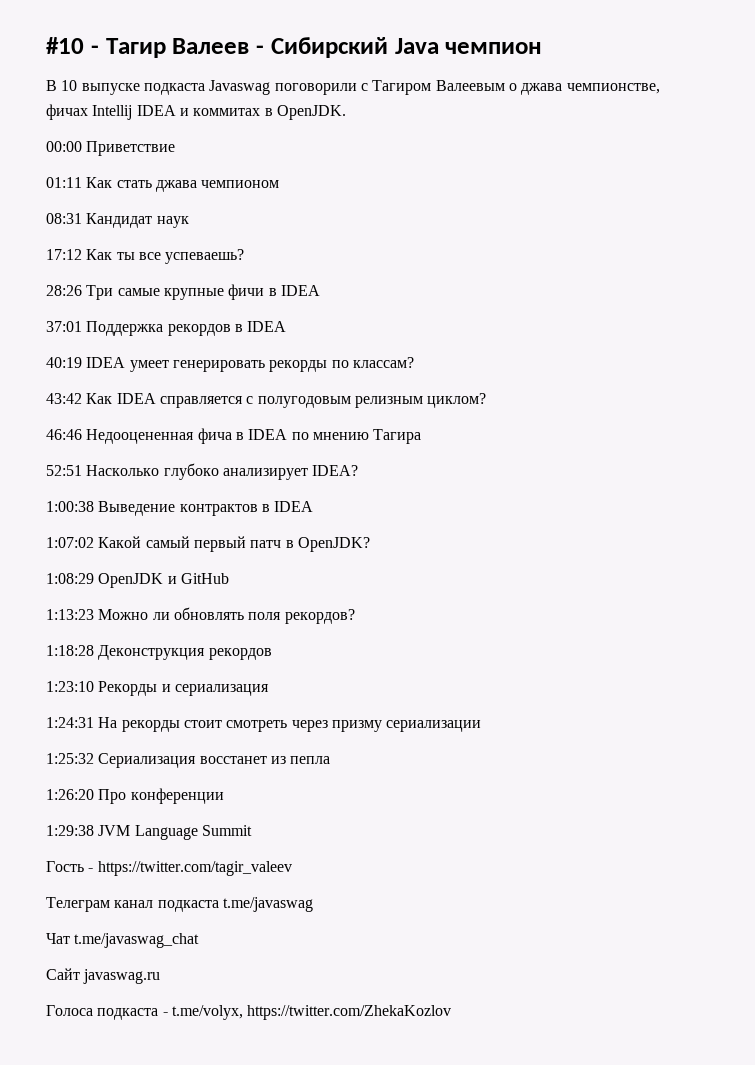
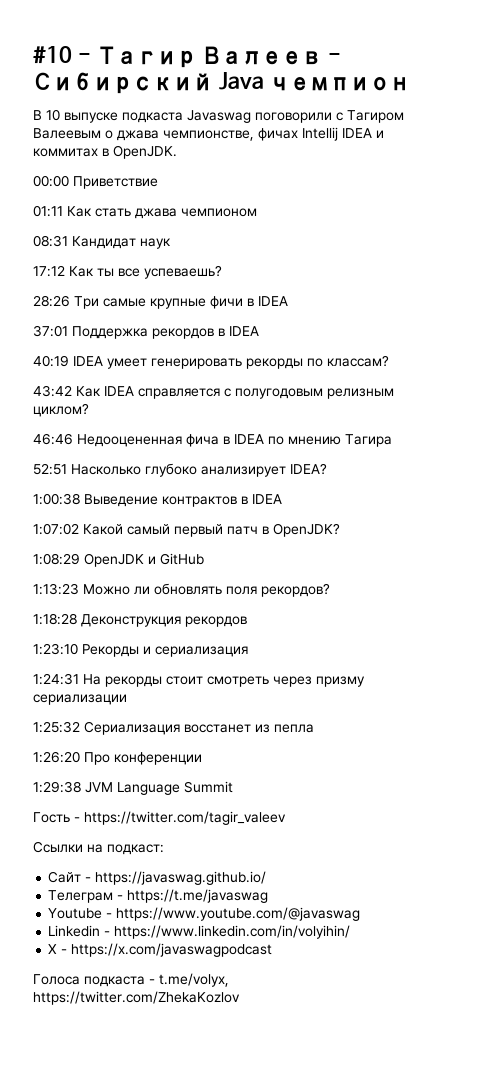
[46,897,313,912] [46,933,200,948] [46,968,161,984] Телеграм канал подкаста t.me/javaswag // Чат t.me/javaswag_chat // Сайт javaswag.ru -> [33,841,164,855] [48,871,267,885] [48,889,269,903] [48,907,361,921] [48,925,351,939] [48,943,273,957] Ссылки на подкаст: // Сайт - https://javaswag.github.io/ // Телеграм - https://t.me/javaswag // Youtube - https://www.youtube.com/@javaswag // Linkedin - https://www.linkedin.com/in/volyihin/ // X - https://x.com/javaswagpodcast

